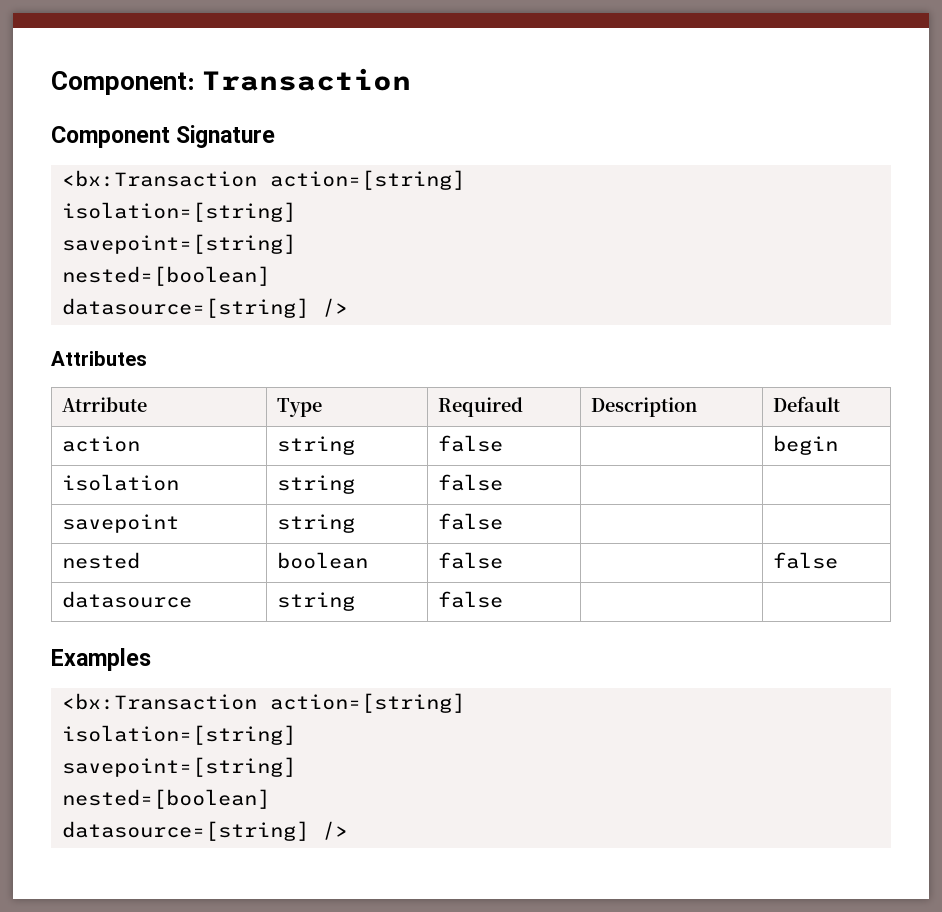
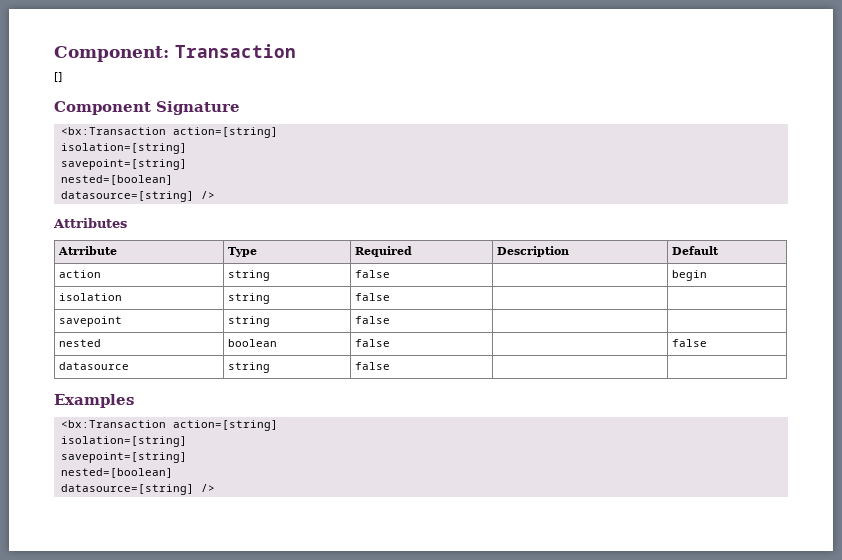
(412, 79) none -> [54,72,62,82] // []

